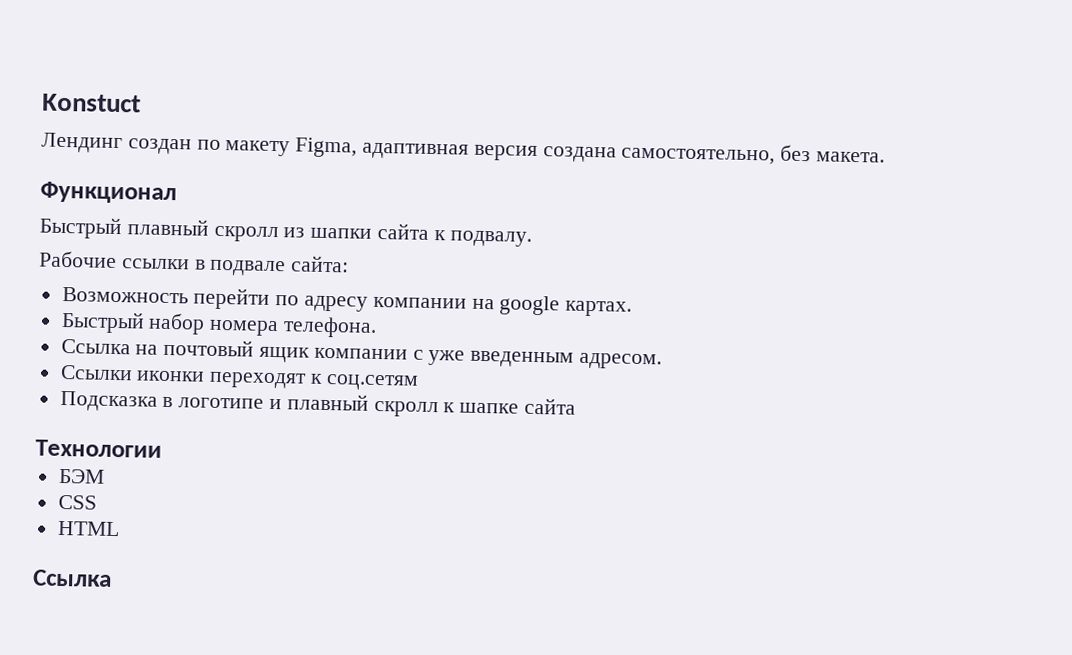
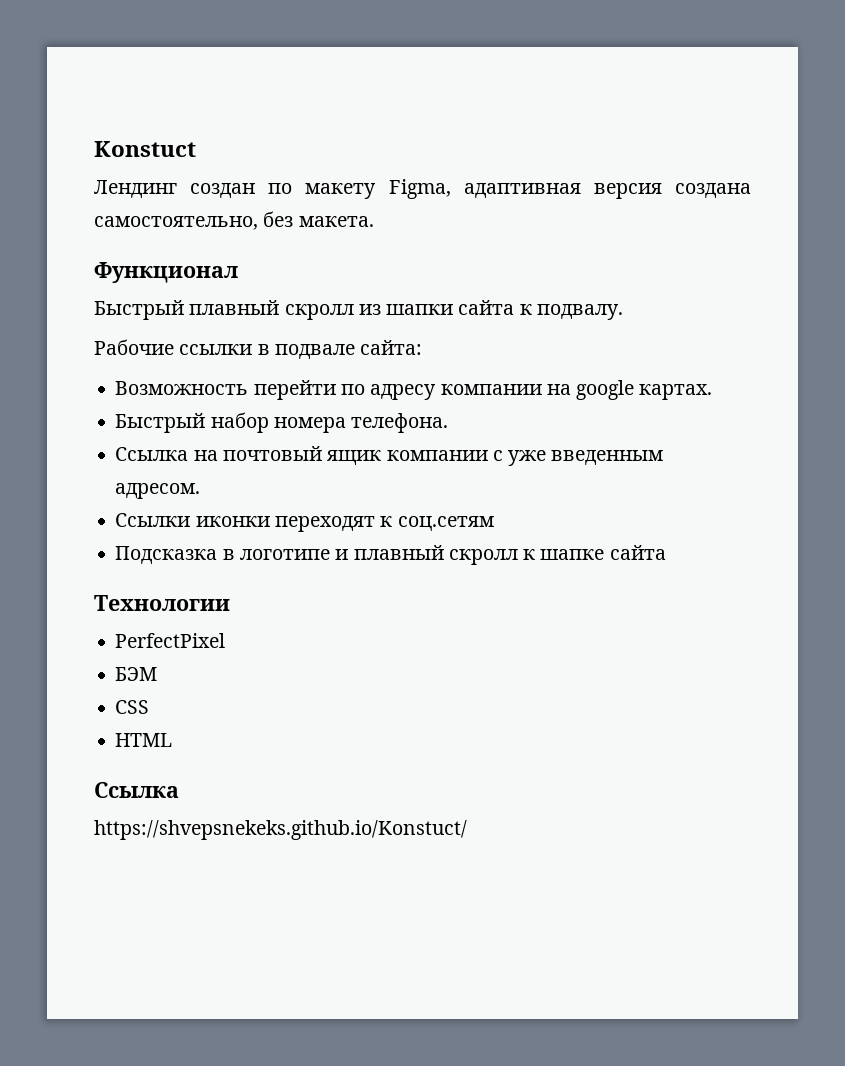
(162, 448) none -> [115,633,226,648] // PerfectPixel
(112, 578) none -> [94,820,467,840] // https://shvepsnekeks.github.io/Konstuct/

